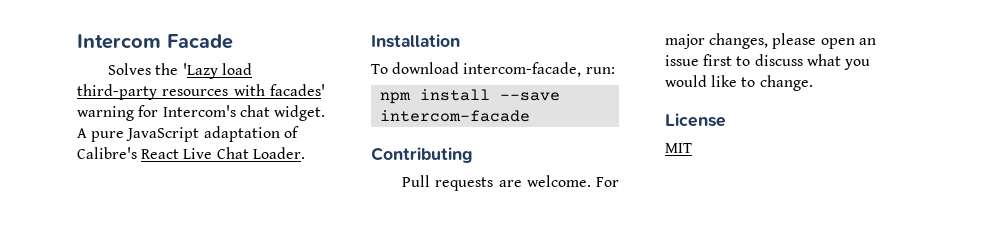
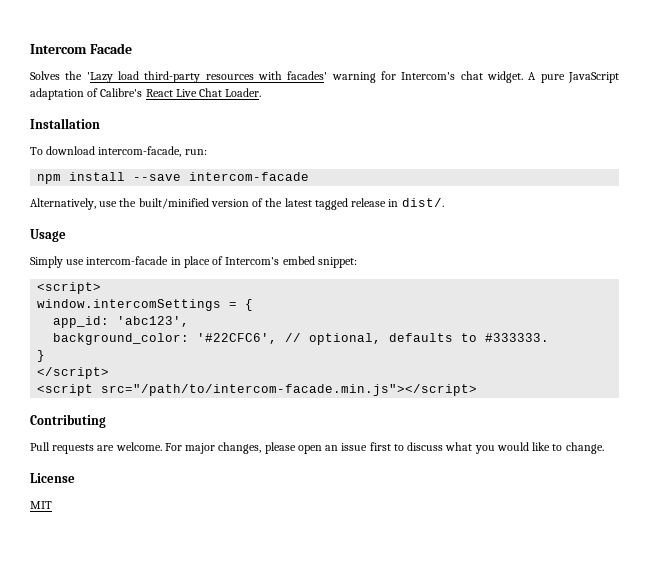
(531, 116) none -> [30,198,444,210] [30,229,66,242] [30,256,357,268] [37,282,102,294] [37,299,254,311] [53,316,190,328] [53,333,550,345] [37,350,46,362] [37,367,110,379] [37,384,478,396] // Alternatively, use the built/minified version of the latest tagged release in dist/. // Usage // Simply use intercom-facade in place of Intercom's embed snippet: // <script> // window.intercomSettings = { // app_id: 'abc123', // background_color: '#22CFC6', // optional, defaults to #333333. // } // </script> // <script src="/path/to/intercom-facade.min.js"></script>

